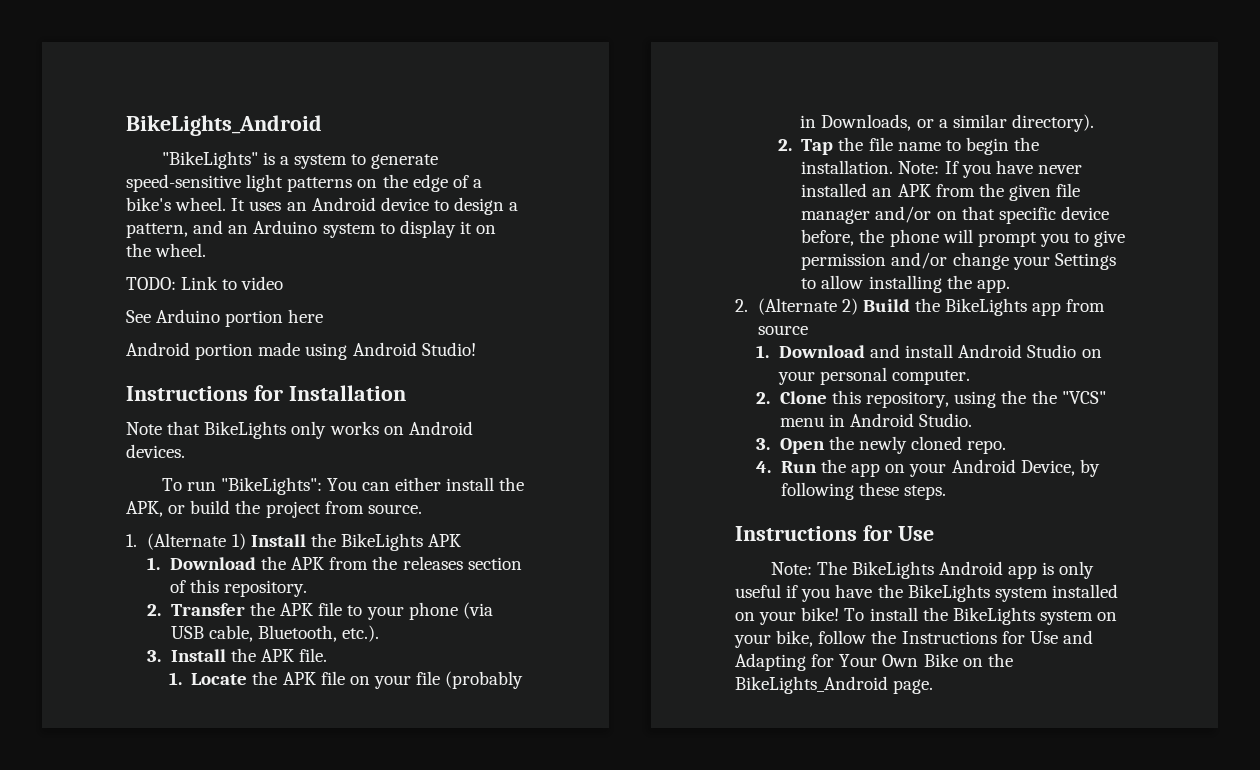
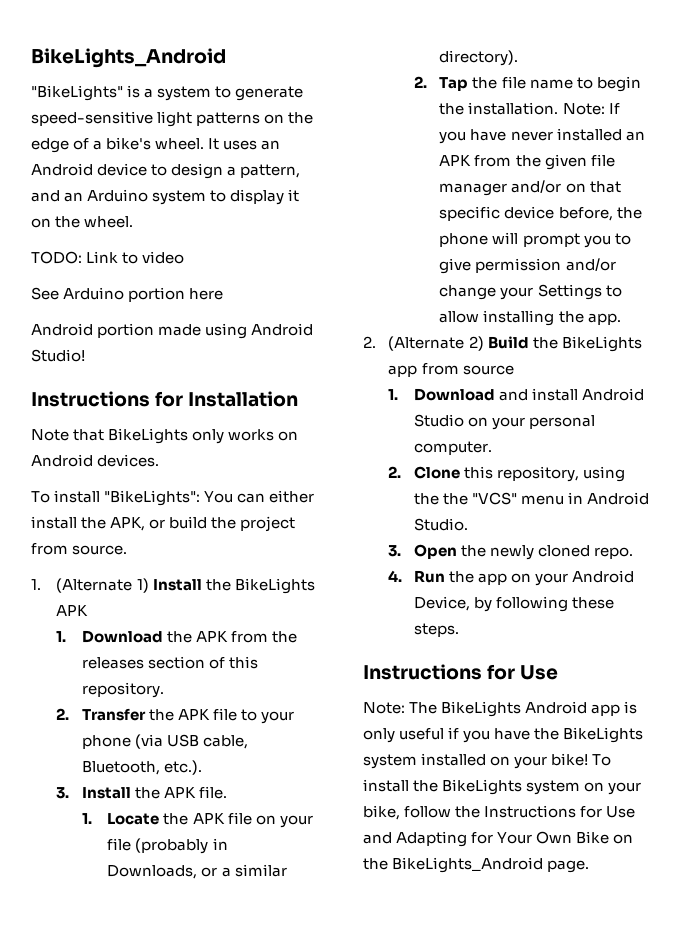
[186,481,216,491] run -> [54,490,101,503] install

